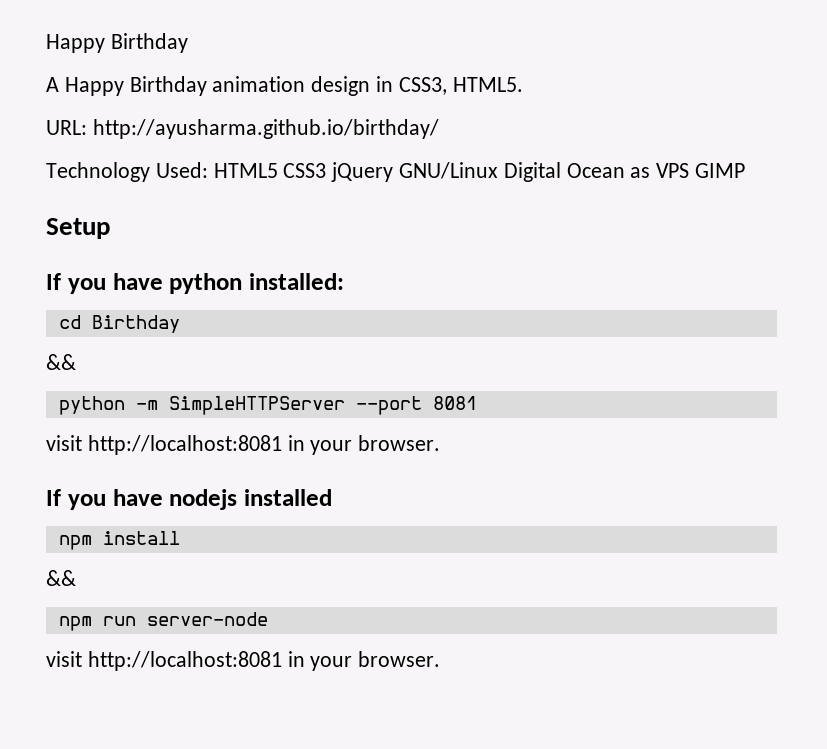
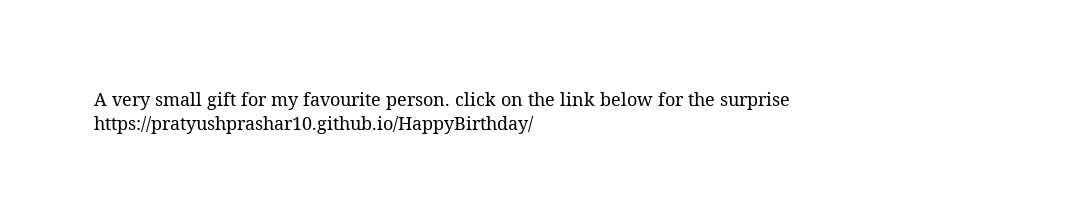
[46,33,188,53] [46,76,523,96] [46,119,439,139] [46,162,746,182] [46,218,110,239] [46,273,344,294] [58,315,180,333] [46,354,76,370] [58,396,477,415] [46,435,441,455] [46,489,332,510] [58,531,180,550] [46,570,76,586] [58,612,268,631] [46,651,441,671] Happy Birthday // A Happy Birthday animation design in CSS3, HTML5. // URL: http://ayusharma.github.io/birthday/ // Technology Used: HTML5 CSS3 jQuery GNU/Linux Digital Ocean as VPS GIMP // Setup // If you have python installed: // cd Birthday // && // python -m SimpleHTTPServer --port 8081 // visit http://localhost:8081 in your browser. // If you have nodejs installed // npm install // && // npm run server-node // visit http://localhost:8081 in your browser. -> [94,92,790,110] [94,116,534,134] A very small gift for my favourite person. click on the link below for the surprise https://pratyushprashar10.github.io/HappyBirthday/

